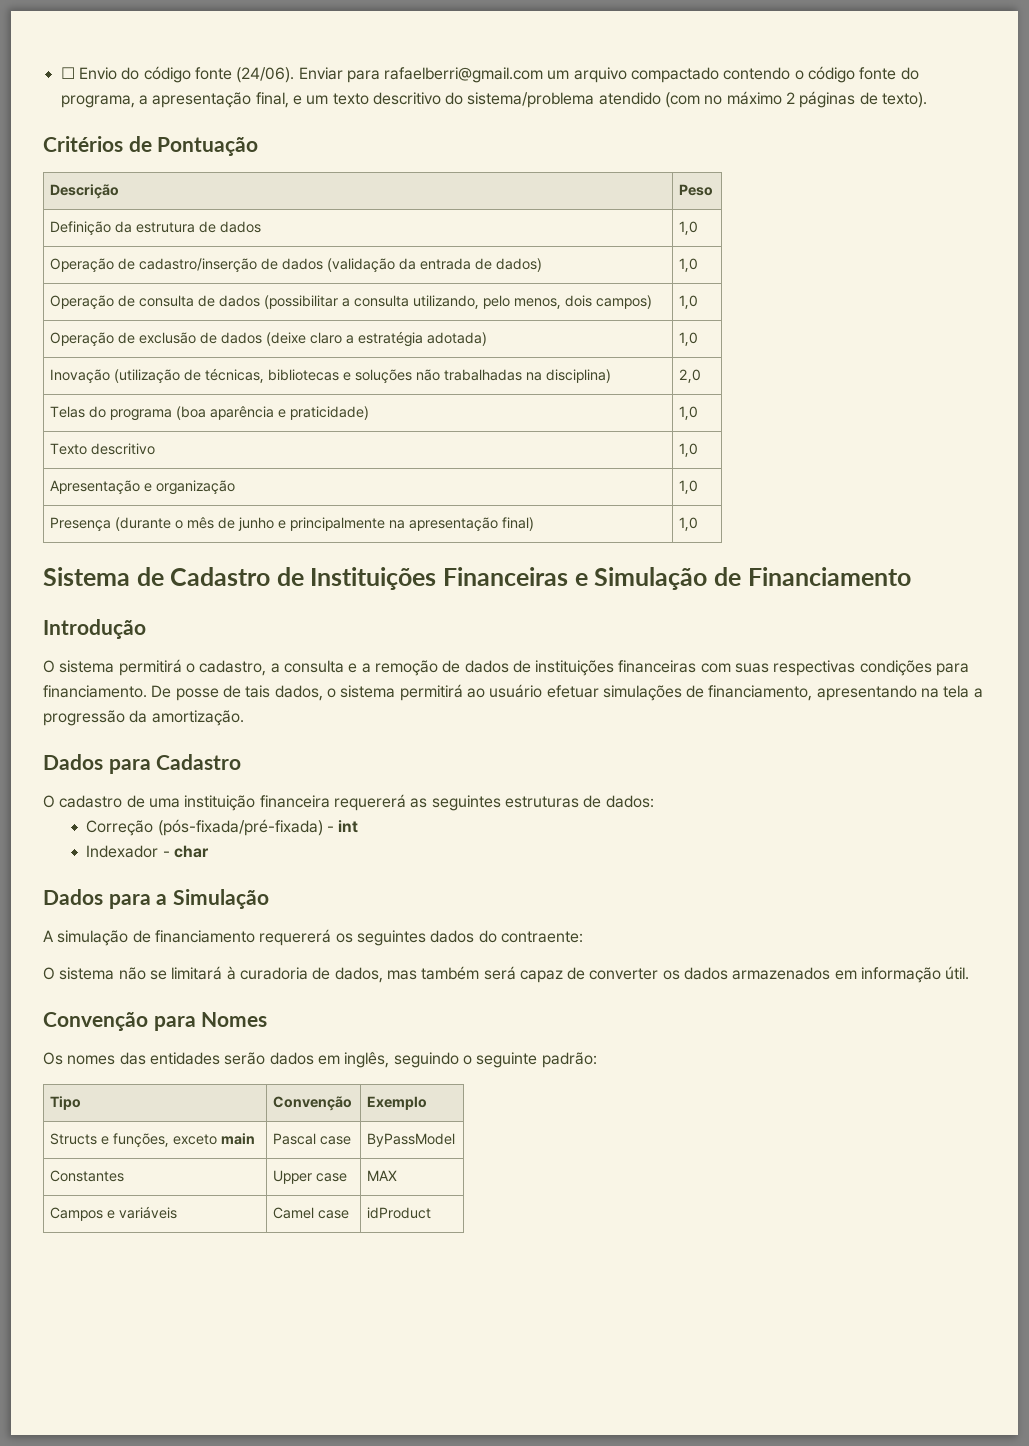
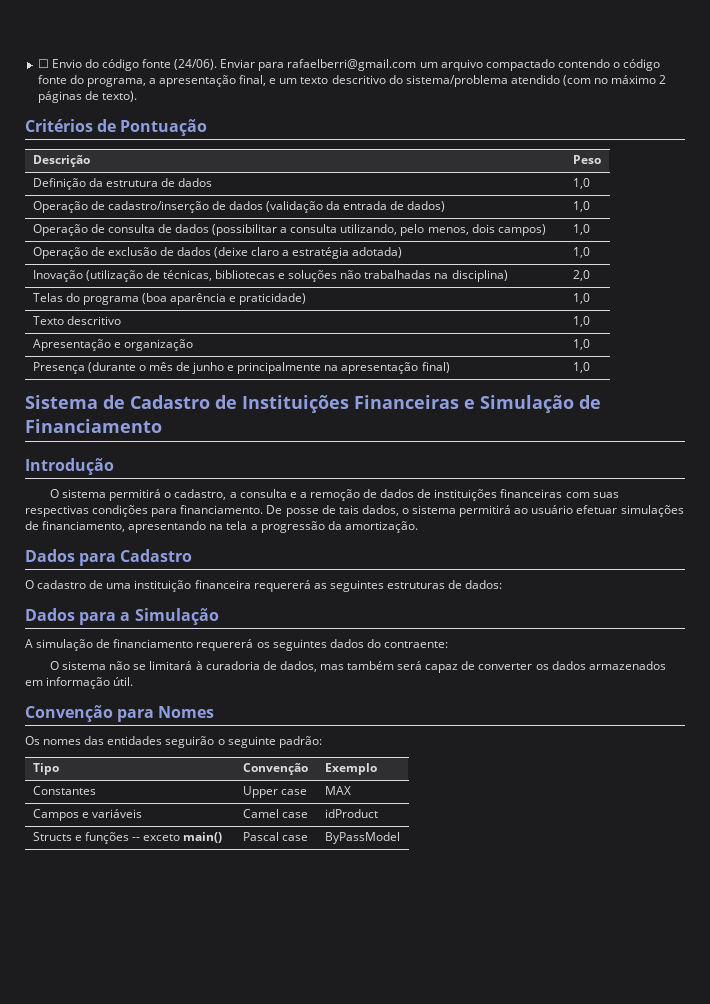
[86,819,359,836] [86,845,209,858] // Correção (pós-fixada/pré-fixada) - int // Indexador - char -> (503, 584) none
[224,1052,459,1068] serão dados em inglês, seguindo -> [165,736,215,748] seguirão
[49,1133,255,1148] [272,1133,351,1145] [366,1133,455,1147] // Structs e funções, exceto main | Pascal case | ByPassModel -> (377, 769) none
(431, 1213) none -> [32,832,223,844] [242,832,308,841] [324,832,400,844] // Structs e funções -- exceto main() | Pascal case | ByPassModel

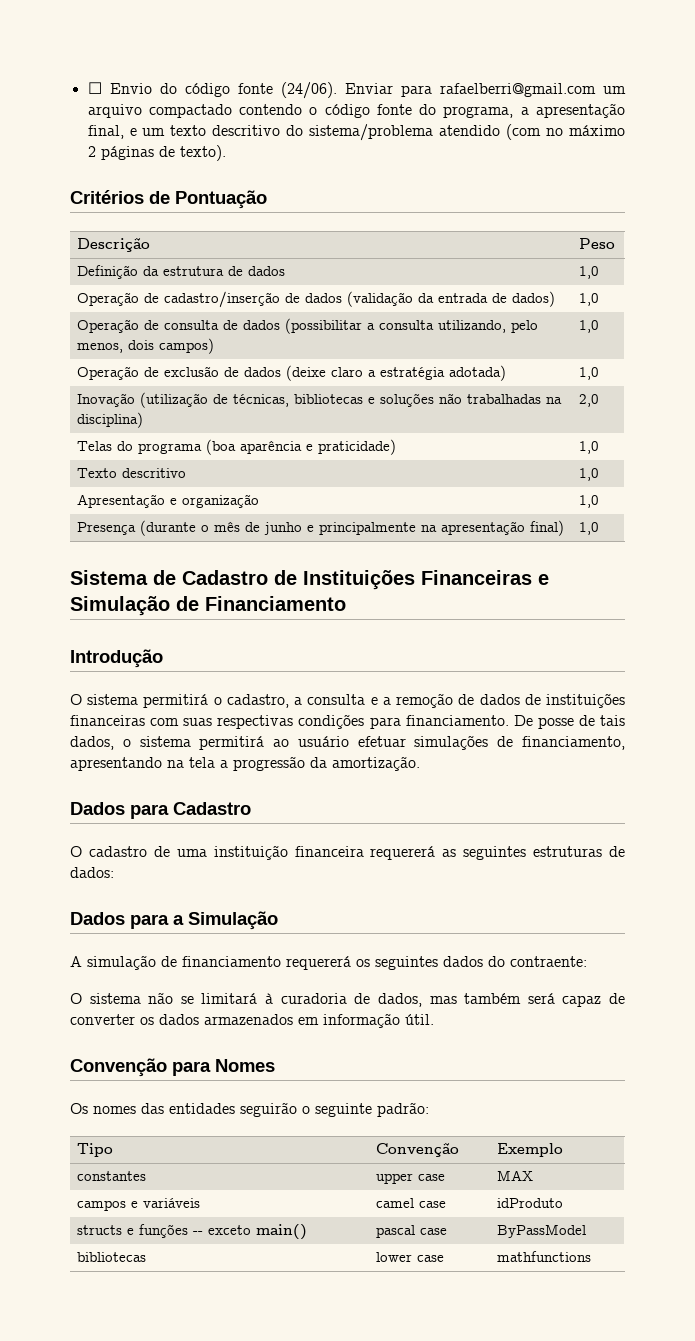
[32,786,96,795] [242,786,278,798] Constantes | Upper -> [77,1171,147,1181] [376,1173,414,1184] constantes | upper
[32,809,79,821] Campos -> [77,1200,127,1211] campos
[242,809,308,818] [324,809,378,818] [32,832,72,841] Camel case | idProduct // Structs -> [376,1198,447,1208] [497,1198,564,1208] [77,1225,123,1235] camel case | idProduto // structs
[242,832,279,841] Pascal -> [376,1225,416,1238] pascal
(400, 838) none -> [77,1252,147,1262] [376,1252,445,1262] [497,1251,592,1262] // bibliotecas | lower case | mathfunctions

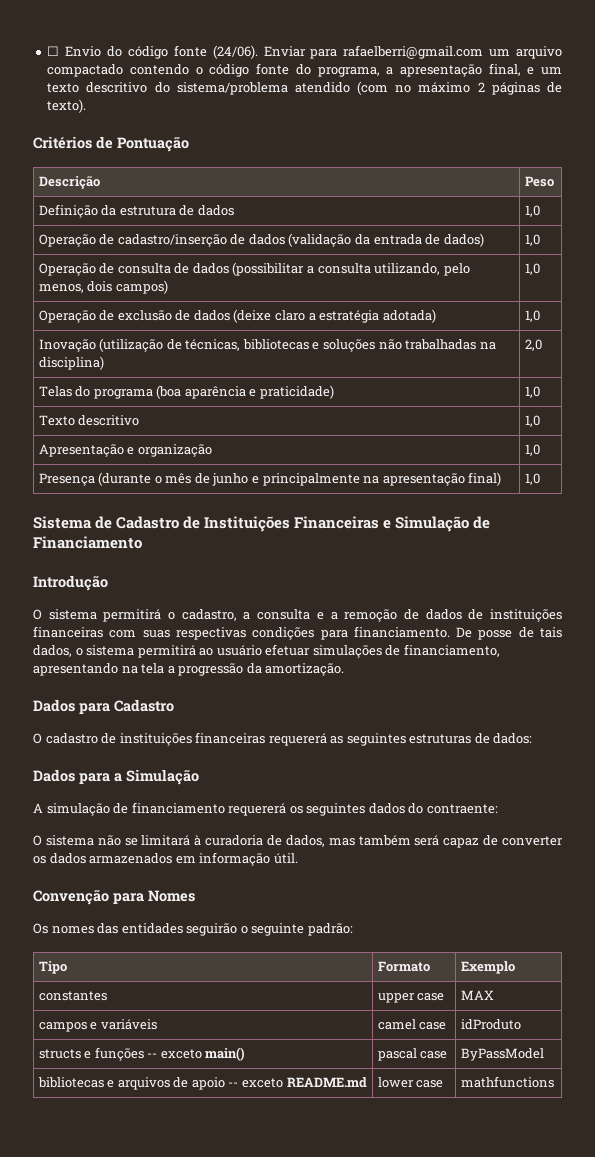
[176,845,364,860] uma instituição financeira -> [119,732,266,746] instituições financeiras
[376,1142,460,1157] Convenção -> [377,961,430,972] Formato
(147, 1257) none -> [107,1077,367,1090] e arquivos de apoio -- exceto README.md

